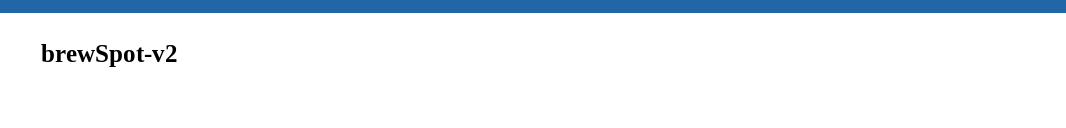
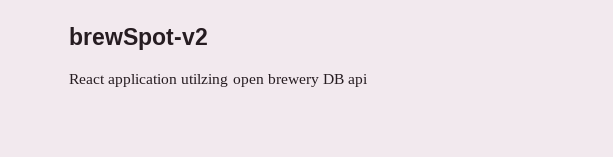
(178, 55) none -> [69,74,369,87] // React application utilzing open brewery DB api

